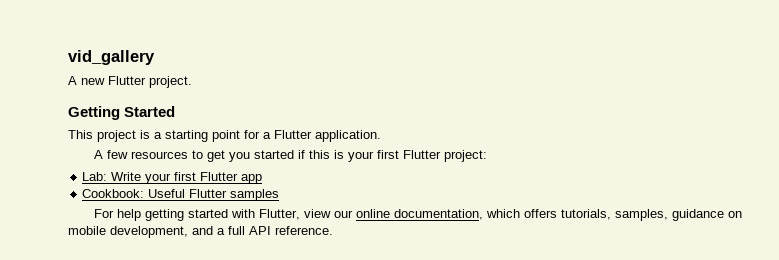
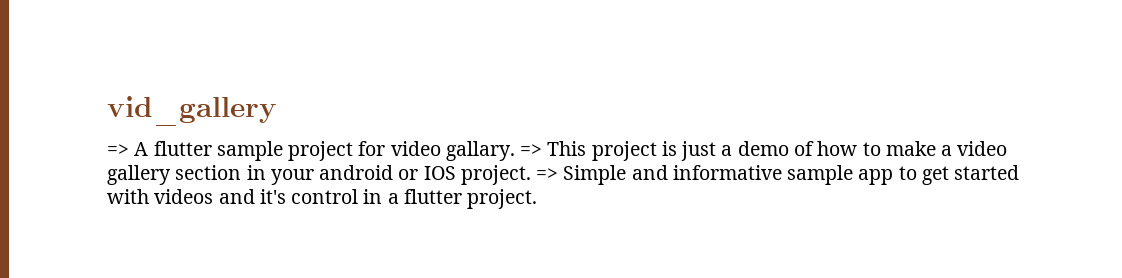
[68,76,192,88] [68,106,176,120] [68,130,381,142] [94,150,488,162] [82,172,263,184] [82,189,280,201] [94,209,743,221] [68,226,333,238] A new Flutter project. // Getting Started // This project is a starting point for a Flutter application. // A few resources to get you started if this is your first Flutter project: // Lab: Write your first Flutter app // Cookbook: Useful Flutter samples // For help getting started with Flutter, view our online documentation, which offers tutorials, samples, guidance on mobile development, and a full API reference. -> [107,141,1008,161] [107,165,1020,185] [107,189,538,209] => A flutter sample project for video gallary. => This project is just a demo of how to make a video gallery section in your android or IOS project. => Simple and informative sample app to get started with videos and it's control in a flutter project.

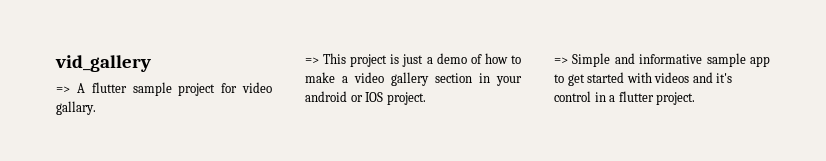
(515, 151) none -> (96, 108) //
(531, 175) none -> (426, 98) //

